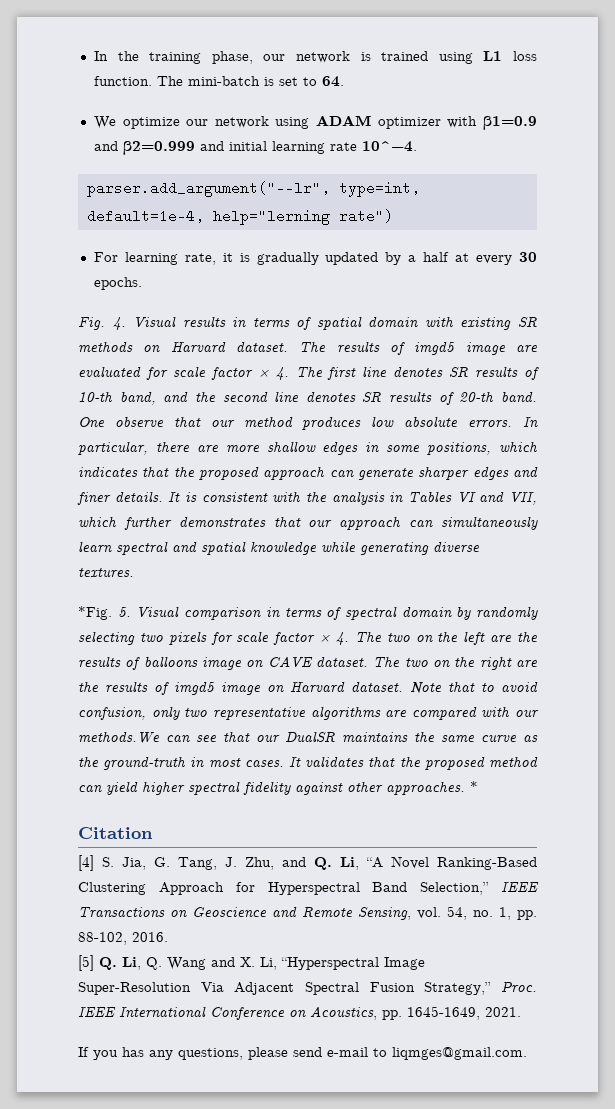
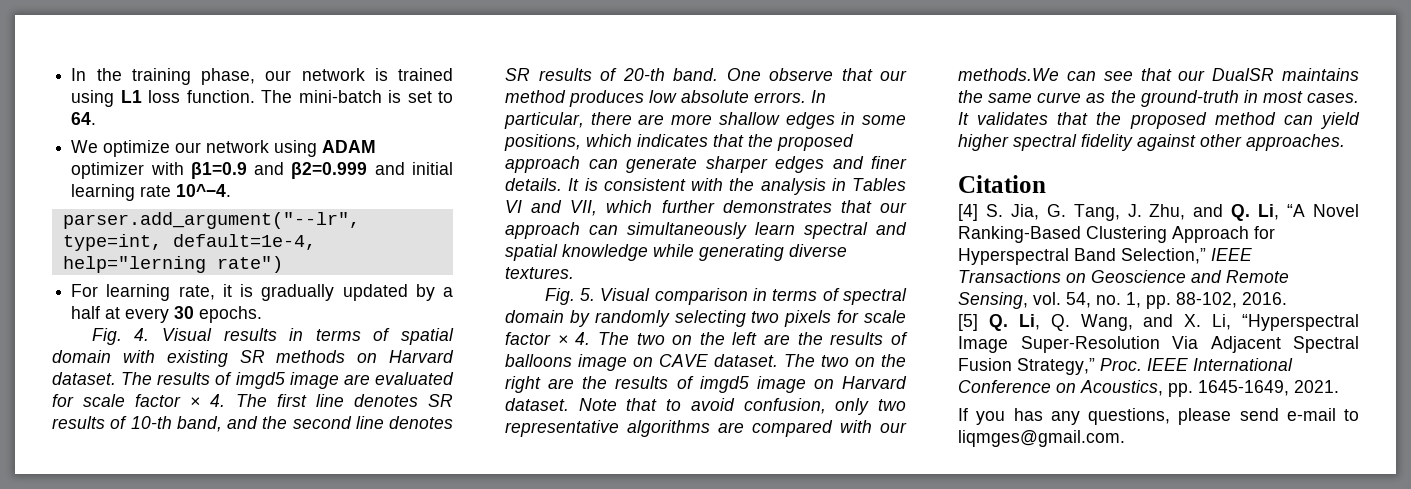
[78,606,112,620] *Fig. -> [544,288,575,305] Fig.
[470,781,478,792] * -> (1345, 142) none
[167,957,206,970] Wang -> [1080,314,1133,331] Wang,

